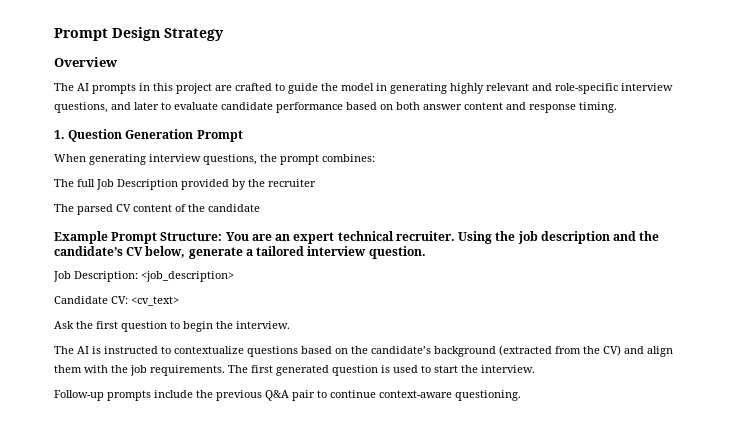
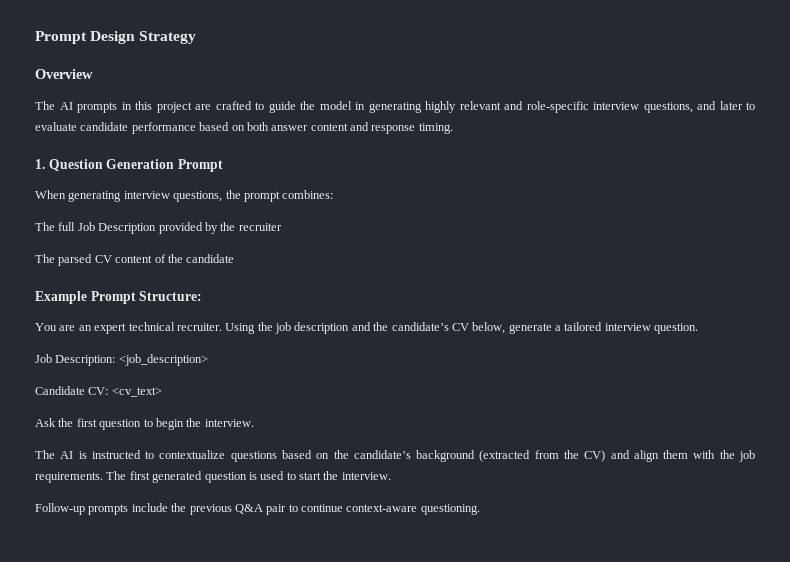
(223, 236) none -> (203, 296) //

